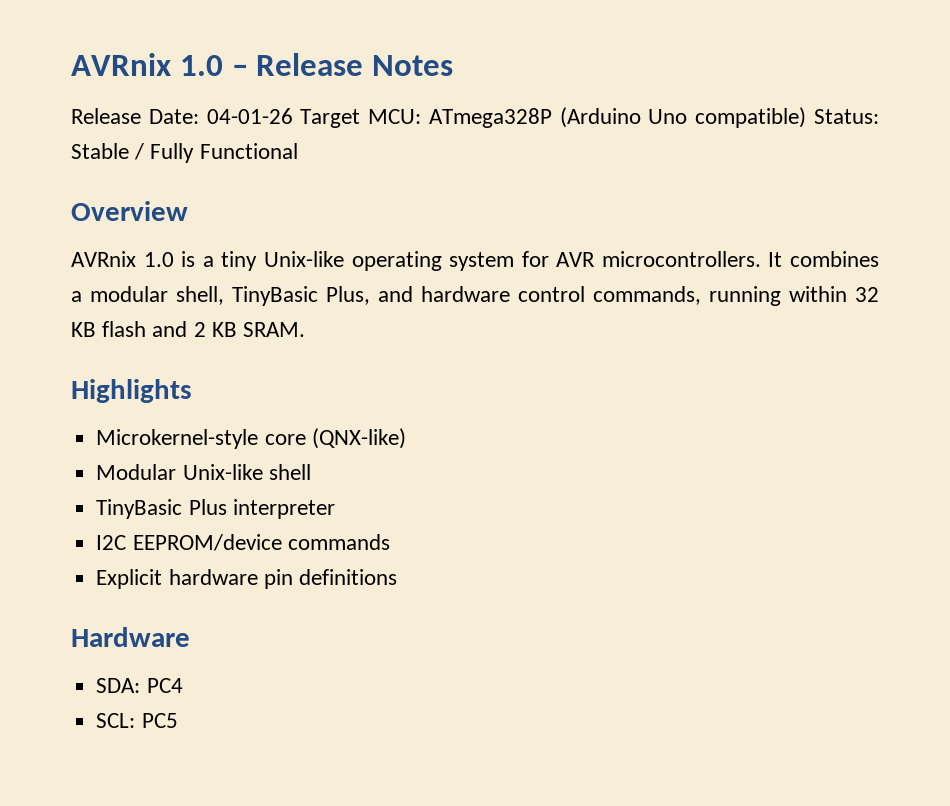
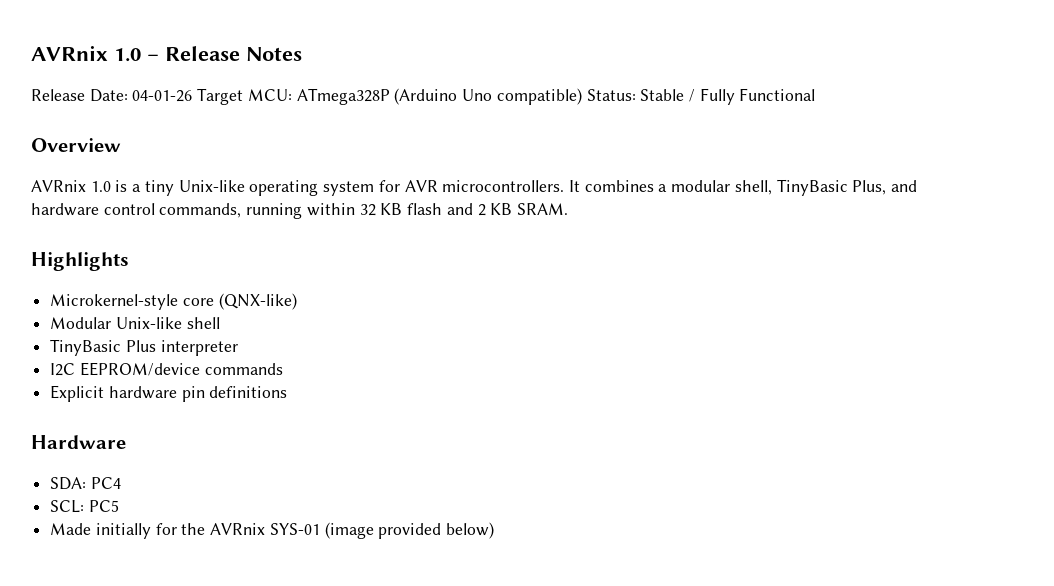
(178, 720) none -> [50,522,495,539] // Made initially for the AVRnix SYS-01 (image provided below)

